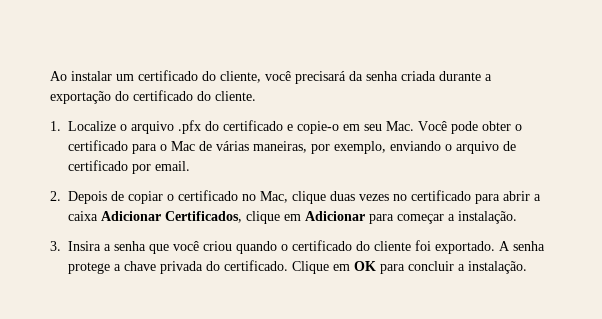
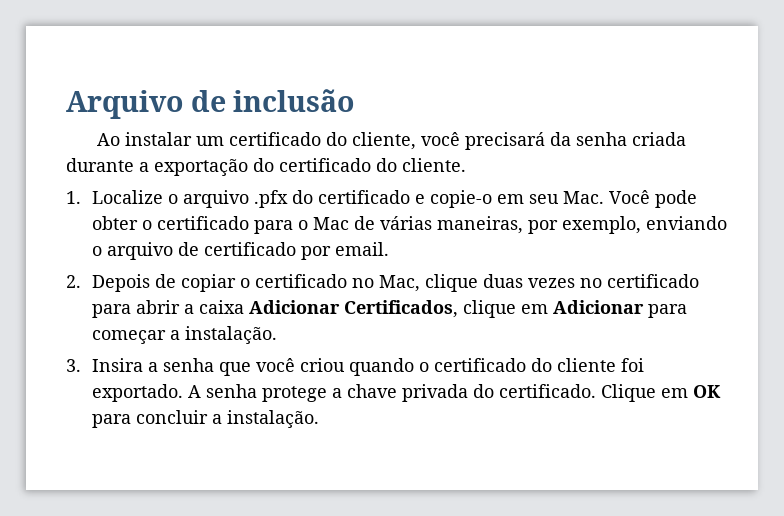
(50, 76) none -> [66,89,355,119] Arquivo de inclusão //

